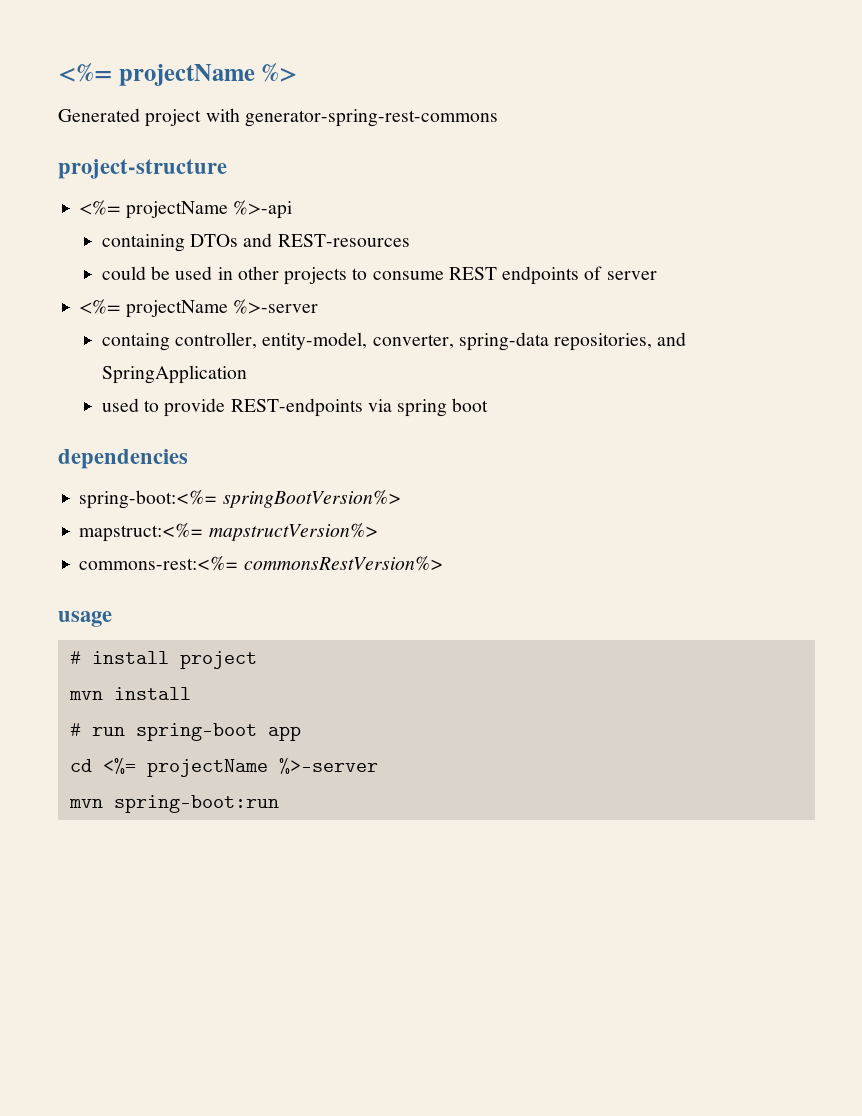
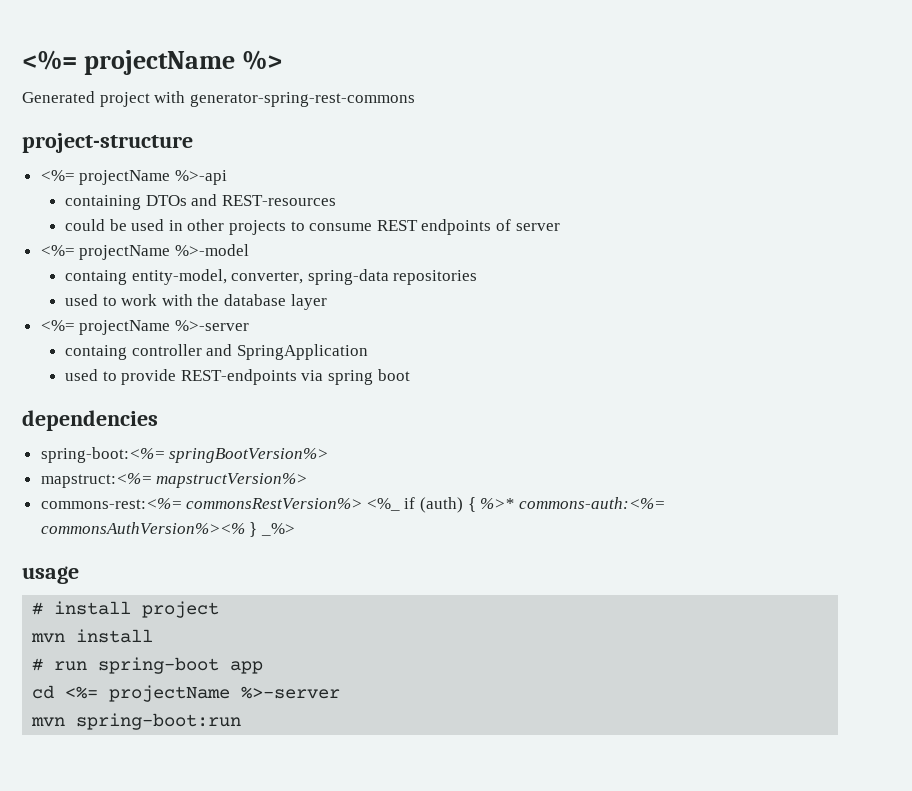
(657, 275) none -> [40,244,249,260] [65,269,478,285] [65,294,327,310] // <%= projectName %>-model // containg entity-model, converter, spring-data repositories // used to work with the database layer
[175,332,653,351] controller, entity-model, converter, spring-data repositories, -> [131,344,202,356] controller
(443, 563) none -> [366,497,665,513] [40,522,295,537] <%_ if (auth) { %>* commons-auth:<%= commonsAuthVersion%><% } _%>

